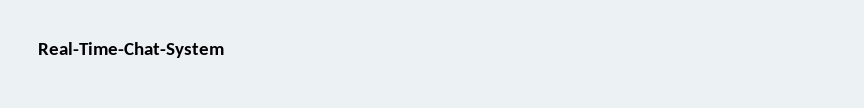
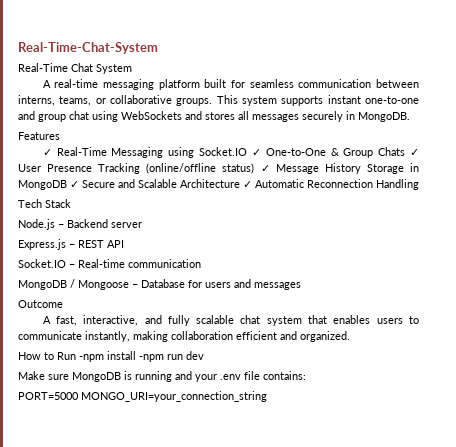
(224, 50) none -> [18,63,132,74] [42,79,420,90] [18,95,419,106] [18,111,410,122] [18,132,60,140] [42,147,419,158] [18,163,419,174] [18,179,419,190] [18,199,71,208] [18,219,142,230] [18,239,124,250] [18,259,201,268] [18,279,301,290] [18,300,63,308] [42,315,419,326] [18,331,350,342] [18,351,204,362] [18,371,306,382] [18,391,267,402] // Real-Time Chat System // A real-time messaging platform built for seamless communication between interns, teams, or collaborative groups. This system supports instant one-to-one and group chat using WebSockets and stores all messages securely in MongoDB. // Features // ✓ Real-Time Messaging using Socket.IO ✓ One-to-One & Group Chats ✓ User Presence Tracking (online/offline status) ✓ Message History Storage in MongoDB ✓ Secure and Scalable Architecture ✓ Automatic Reconnection Handling // Tech Stack // Node.js – Backend server // Express.js – REST API // Socket.IO – Real-time communication // MongoDB / Mongoose – Database for users and messages // Outcome // A fast, interactive, and fully scalable chat system that enables users to communicate instantly, making collaboration efficient and organized. // How to Run -npm install -npm run dev // Make sure MongoDB is running and your .env file contains: // PORT=5000 MONGO_URI=your_connection_string

